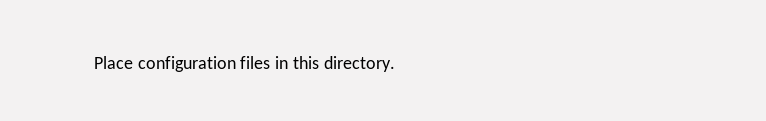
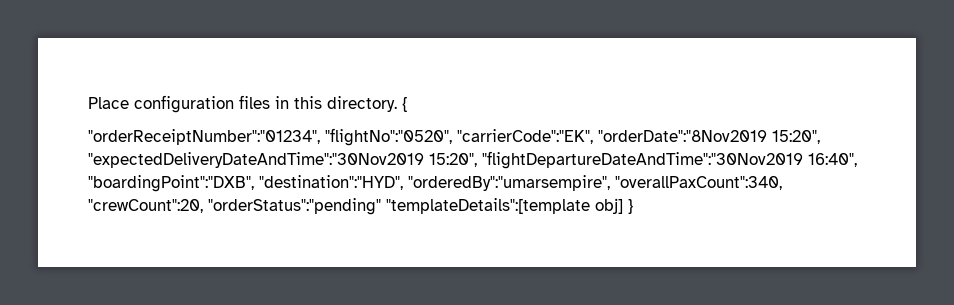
(395, 64) none -> [402,97,407,112] [88,128,820,146] [88,151,857,169] [88,175,782,192] [88,198,633,215] { // "orderReceiptNumber":"01234", "flightNo":"0520", "carrierCode":"EK", "orderDate":"8Nov2019 15:20", "expectedDeliveryDateAndTime":"30Nov2019 15:20", "flightDepartureDateAndTime":"30Nov2019 16:40", "boardingPoint":"DXB", "destination":"HYD", "orderedBy":"umarsempire", "overallPaxCount":340, "crewCount":20, "orderStatus":"pending" "templateDetails":[template obj] }

